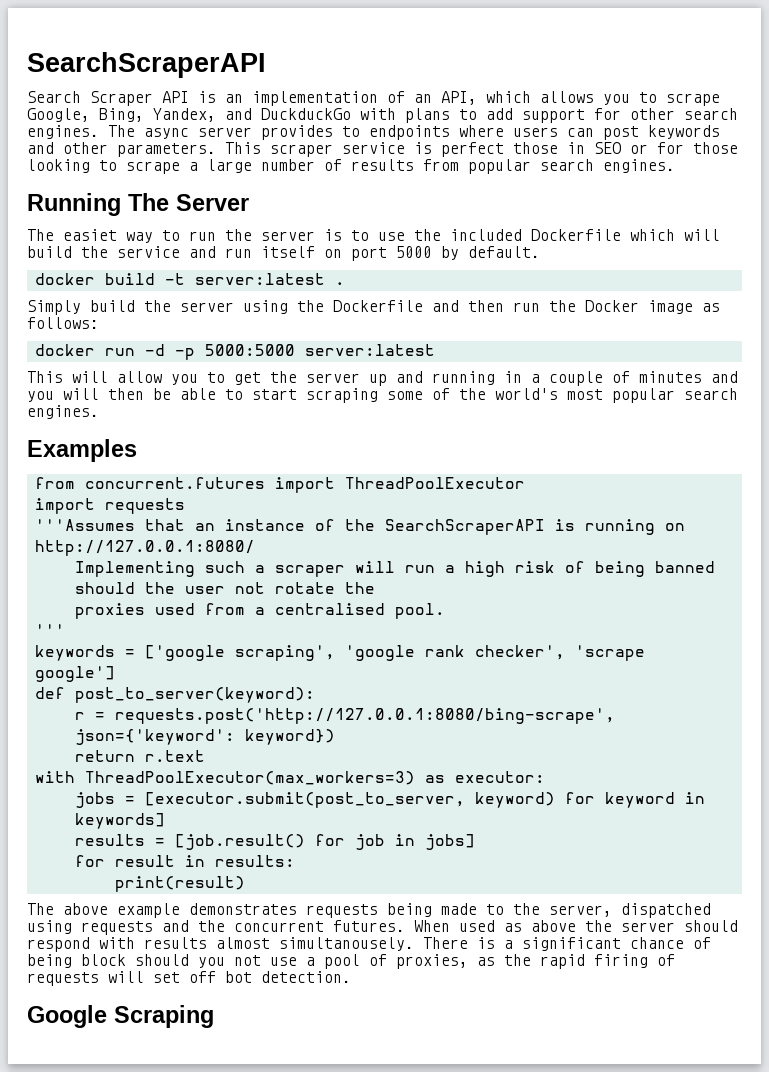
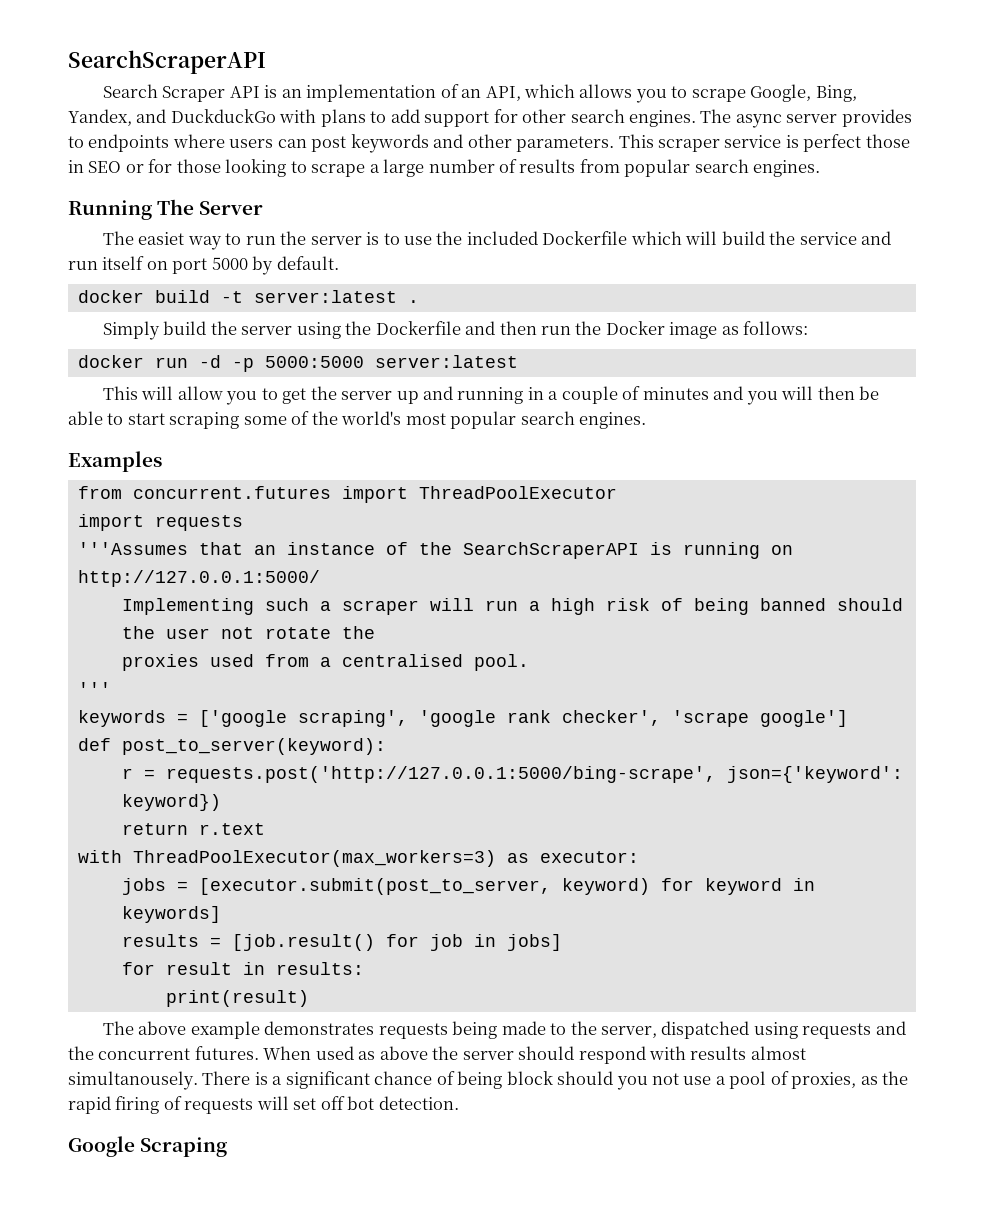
[34,540,255,556] http://127.0.0.1:8080/ -> [77,570,320,587] http://127.0.0.1:5000/
[114,708,615,724] requests.post('http://127.0.0.1:8080/bing-scrape', -> [165,766,716,783] requests.post('http://127.0.0.1:5000/bing-scrape',

